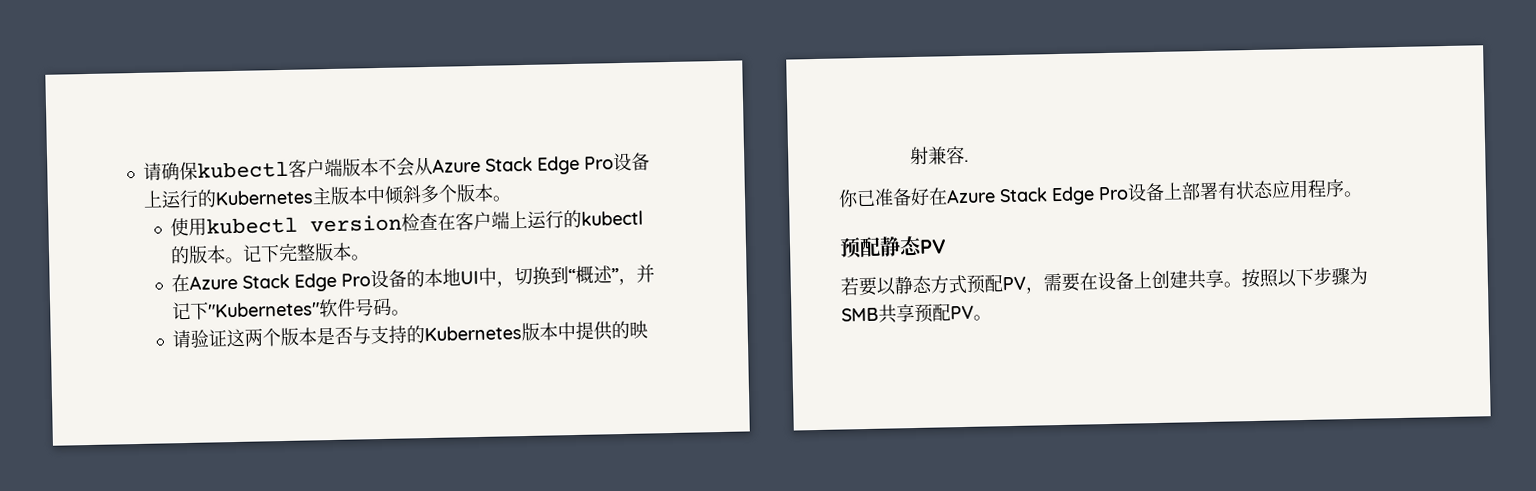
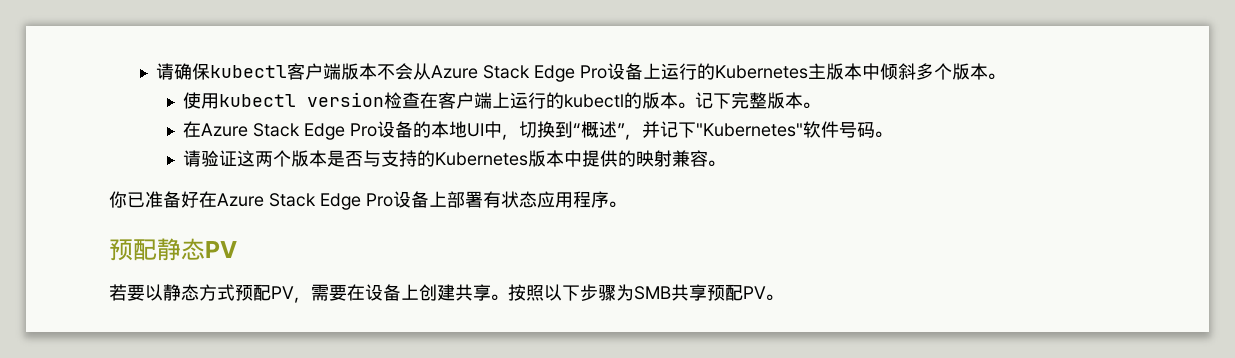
[964,159,970,162] . -> [707,160,725,167] 。

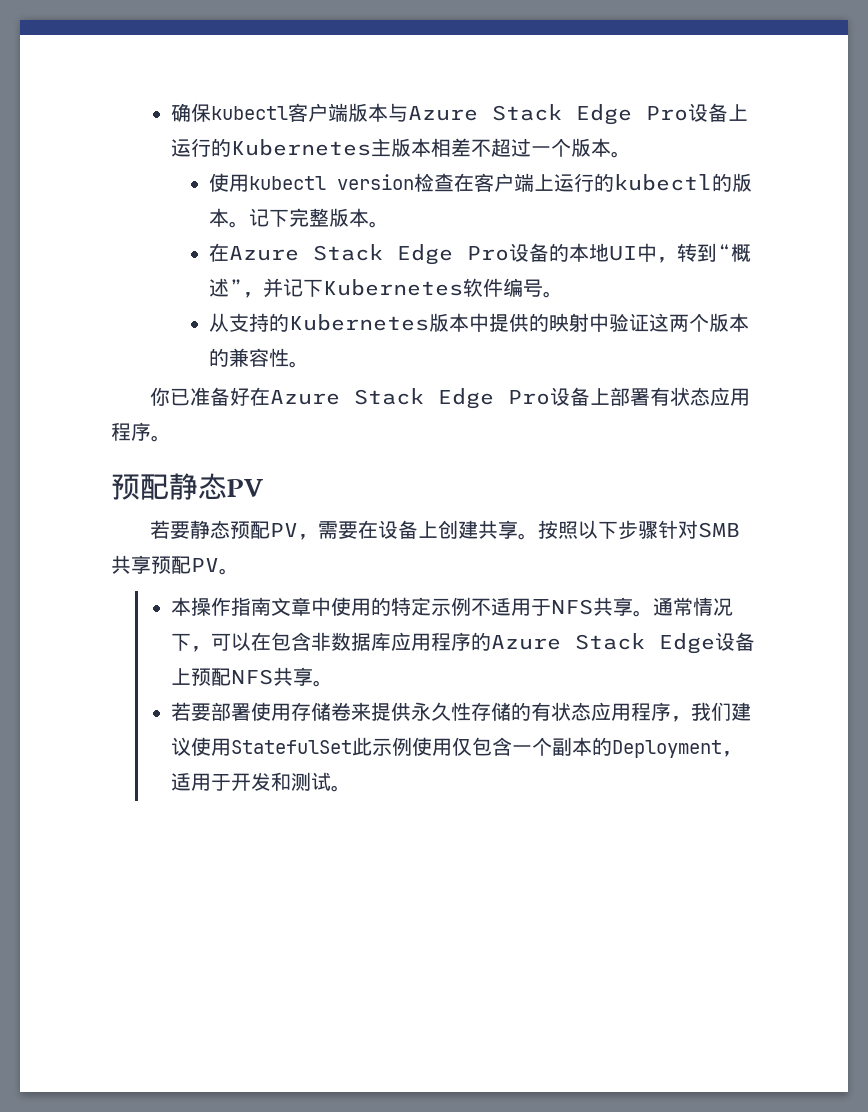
[155,63,174,80] 请 -> (170, 112) none
[376,63,431,80] 不会从 -> [387,103,408,122] 与
[861,63,934,80] 中倾斜多 -> [430,138,551,157] 相差不超过一
[518,121,555,138] 切换 -> [676,243,697,262] 转
[695,121,892,138] [182,150,381,167] "Kubernetes"软件号码。 // 请验证这两个版本是否与 -> [322,278,563,298] [208,313,229,332] Kubernetes软件编号。 // 从
[671,150,708,167] 兼容 -> [588,313,749,332] [208,348,289,367] 中验证这两个版本的兼容性
[145,284,235,301] 以静态方式 -> [189,520,230,539] 静态
[616,284,634,301] 为 -> [657,520,698,539] 针对
(783, 297) none -> [170,597,733,617] [170,632,755,654] [170,667,333,687] [170,702,751,722] [170,737,742,758] [170,772,351,792] // 本操作指南文章中使用的特定示例不适用于NFS共享。通常情况下，可以在包含非数据库应用程序的Azure Stack Edge设备上预配NFS共享。 // 若要部署使用存储卷来提供永久性存储的有状态应用程序，我们建议使用StatefulSet此示例使用仅包含一个副本的Deployment，适用于开发和测试。

